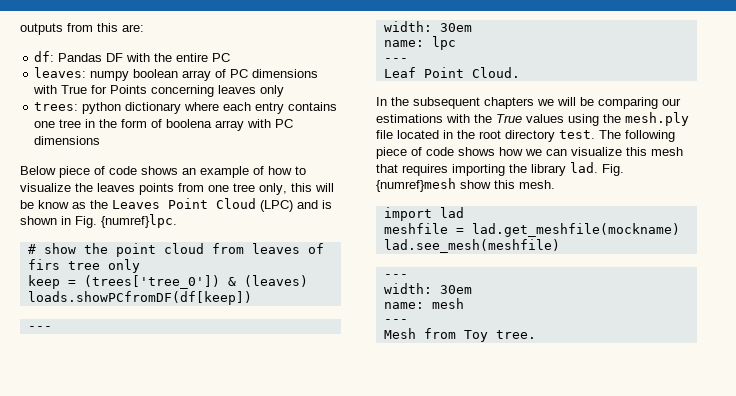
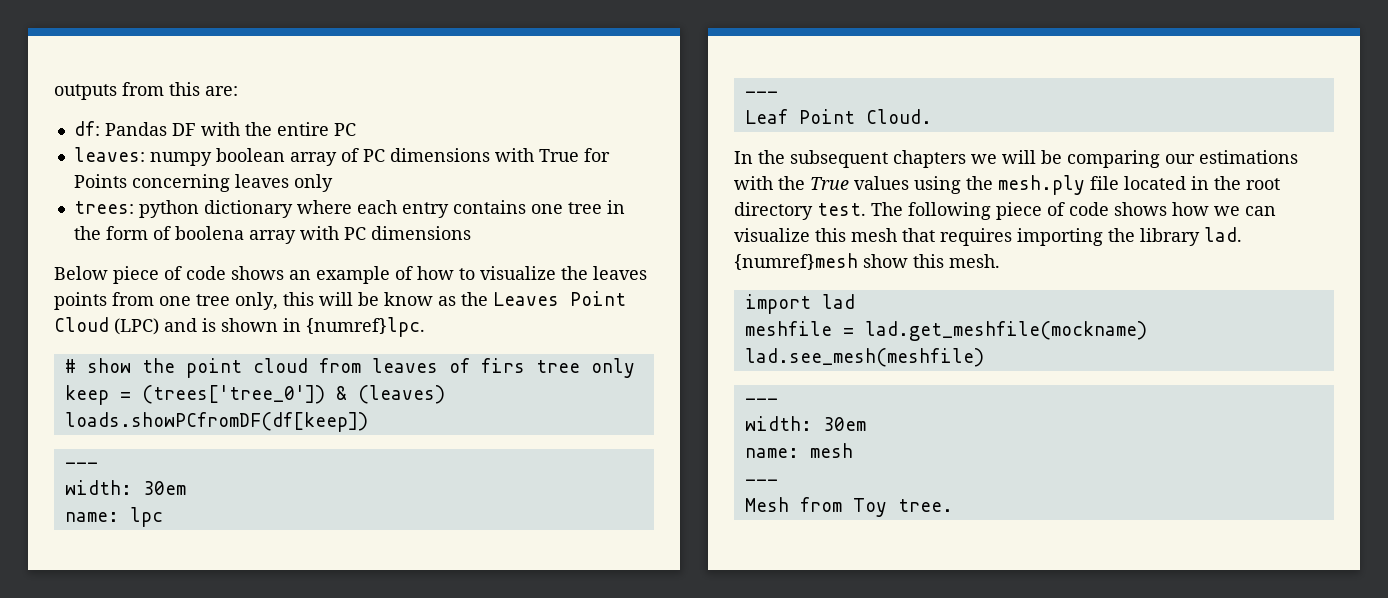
[75,216,97,228] Fig. -> (301, 325) none
[602,164,624,176] Fig. -> (1242, 234) none

